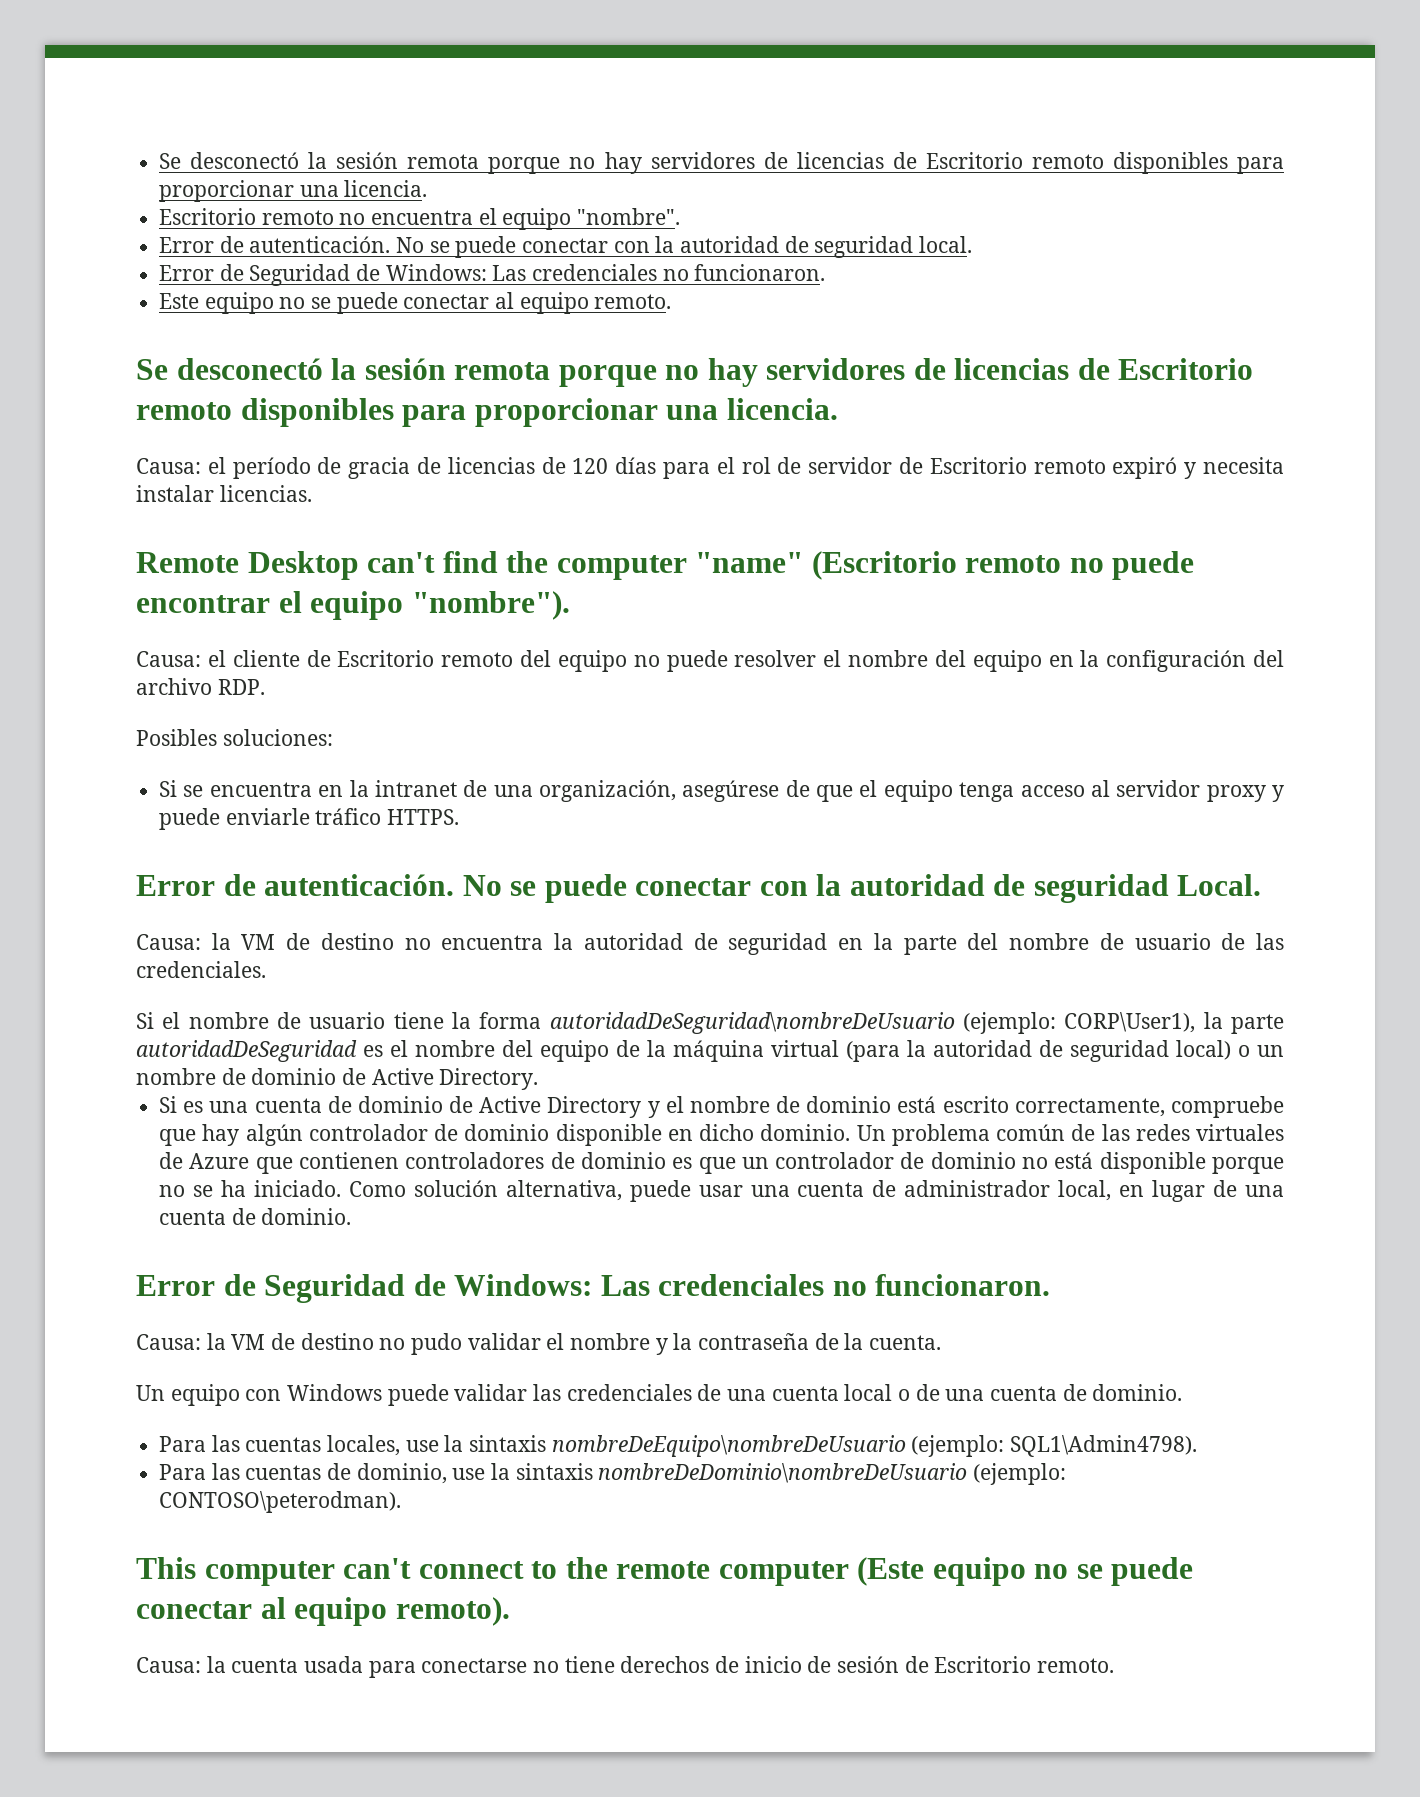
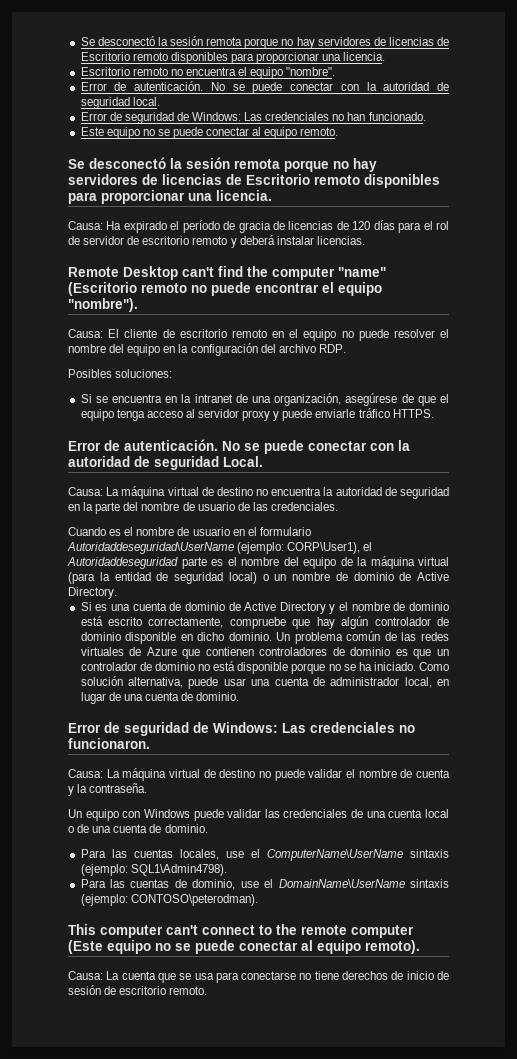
[249,264,826,286] Seguridad de Windows: Las credenciales no funcionaron. -> [124,112,426,124] seguridad de Windows: Las credenciales no han funcionado.
(201, 466) none -> [106,221,167,233] Ha expirado
[929,457,1284,479] Escritorio remoto expiró y necesita -> [142,235,275,248] escritorio remoto y deberá
[207,650,226,667] el -> [108,329,120,338] El
[337,650,551,667] Escritorio remoto del -> [179,329,299,338] escritorio remoto en el
[211,933,276,950] la VM -> [106,486,199,499] La máquina virtual
[136,1012,154,1029] Si -> [68,527,122,536] Cuando es
[393,1012,1284,1034] [136,1040,357,1062] tiene la forma autoridadDeSeguridad\nombreDeUsuario (ejemplo: CORP\User1), la parte autoridadDeSeguridad -> [232,527,311,536] [67,542,373,554] [67,557,207,569] en el formulario Autoridaddeseguridad\UserName (ejemplo: CORP\User1), el Autoridaddeseguridad parte
[933,1040,1032,1057] autoridad -> [114,572,151,581] entidad
[264,1274,406,1303] Seguridad -> [124,722,189,736] seguridad
[206,1333,463,1355] la VM de destino no pudo -> [106,768,305,781] La máquina virtual de destino no puede
[655,1333,942,1355] y la contraseña de la cuenta. -> [400,769,450,778] [68,783,148,796] de cuenta y la contraseña.
[444,1435,906,1457] la sintaxis nombreDeEquipo\nombreDeUsuario -> [250,849,450,861] el ComputerName\UserName sintaxis
[491,1463,968,1483] la sintaxis nombreDeDominio\nombreDeUsuario -> [264,879,449,888] el DomainName\UserName sintaxis
[206,1656,364,1673] la cuenta usada -> [106,971,214,983] La cuenta que se usa
[934,1656,1032,1673] Escritorio -> [119,986,167,995] escritorio

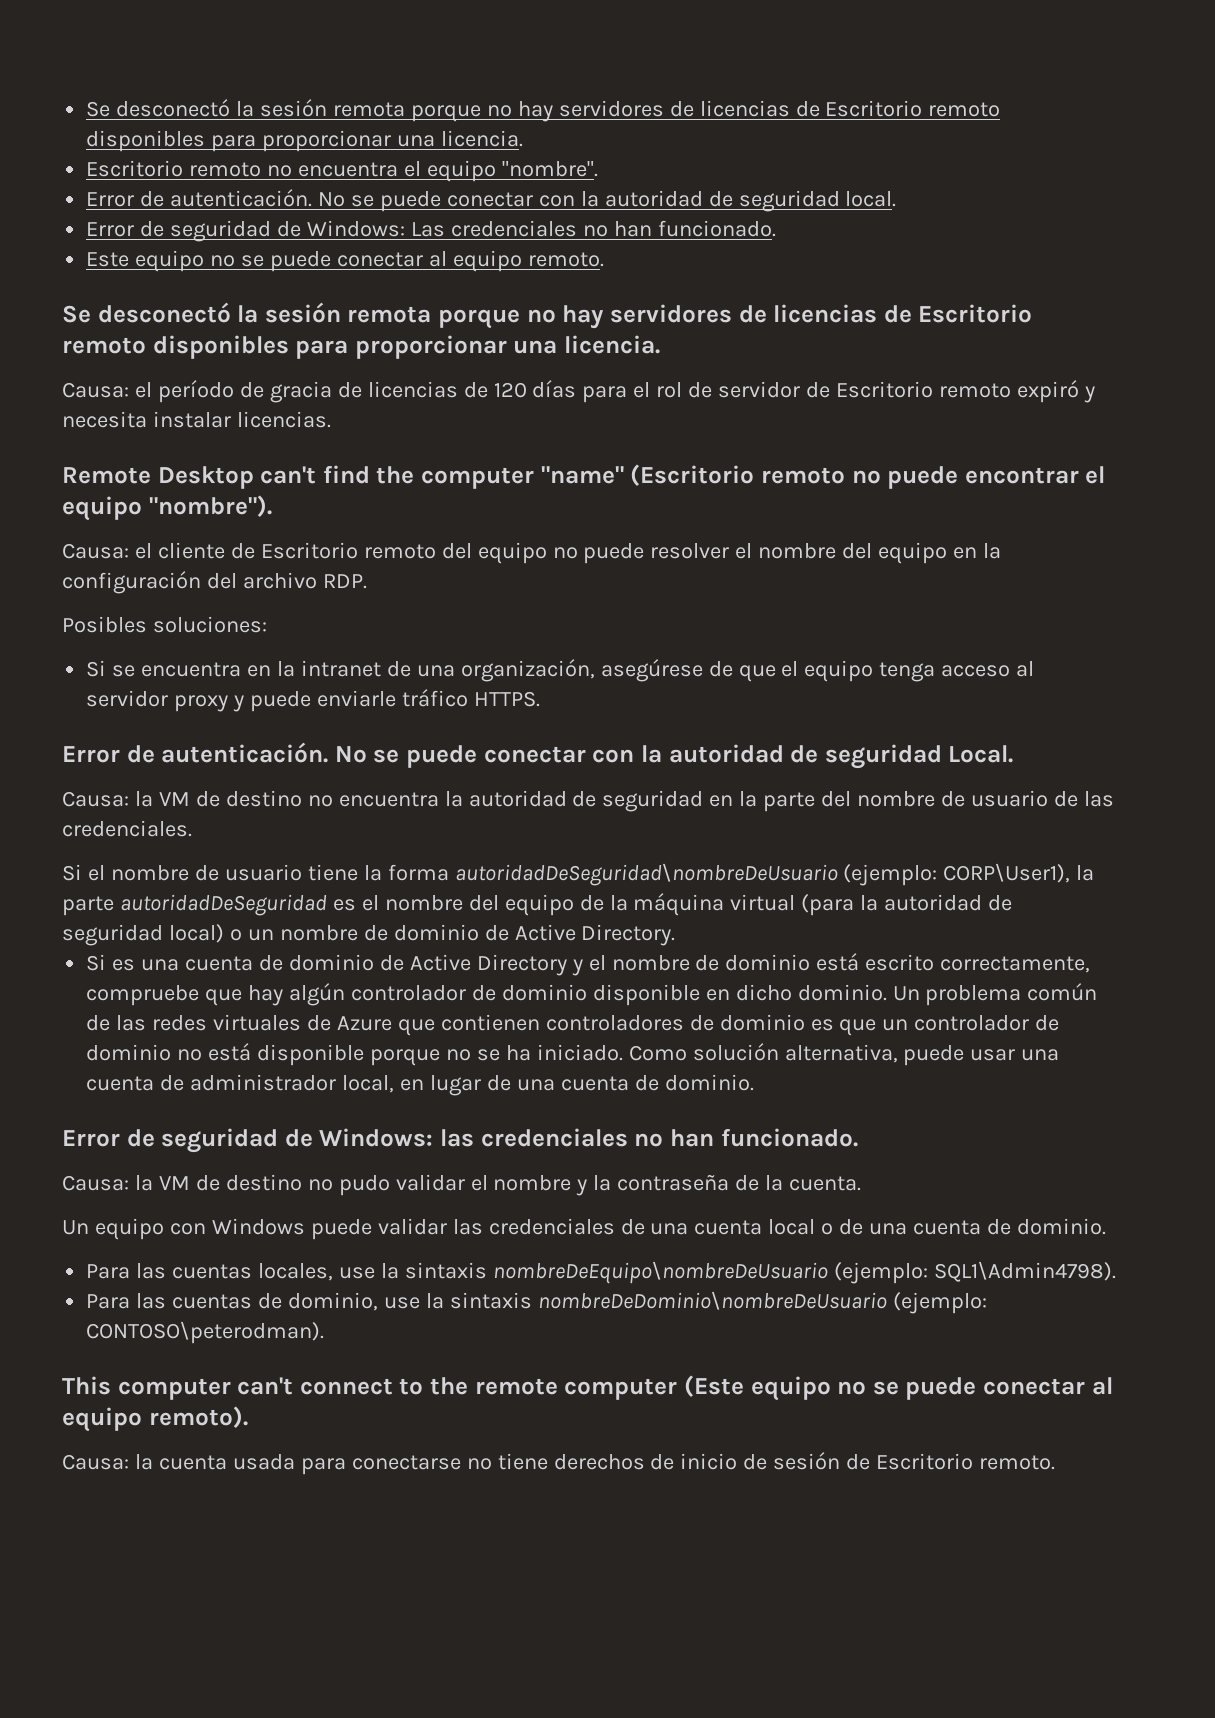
[106,221,167,233] Ha expirado -> (129, 390) none
[142,235,275,248] escritorio remoto y deberá -> [836,380,1095,403] [62,411,147,428] Escritorio remoto expiró y necesita
[108,329,120,338] El -> [134,543,152,559] el
[179,329,299,338] escritorio remoto en el -> [260,542,472,559] Escritorio remoto del
[106,486,199,499] La máquina virtual -> [134,791,190,807] la VM
[68,527,122,536] Cuando es -> [62,864,82,881] Si
[232,527,311,536] [67,542,373,554] [67,557,207,569] en el formulario Autoridaddeseguridad\UserName (ejemplo: CORP\User1), el Autoridaddeseguridad parte -> [307,863,1095,886] [62,894,327,916] tiene la forma autoridadDeSeguridad\nombreDeUsuario (ejemplo: CORP\User1), la parte autoridadDeSeguridad
[114,572,151,581] entidad -> [884,894,983,911] autoridad
[282,722,415,733] [68,738,150,749] [68,768,305,781] Las credenciales no funcionaron. // Causa: La máquina virtual de destino no puede -> [440,1128,858,1147] [62,1174,390,1196] las credenciales no han funcionado. // Causa: la VM de destino no pudo
[400,769,450,778] [68,783,148,796] de cuenta y la contraseña. -> [576,1174,862,1196] y la contraseña de la cuenta.
[250,849,450,861] el ComputerName\UserName sintaxis -> [380,1261,828,1284] la sintaxis nombreDeEquipo\nombreDeUsuario
[264,879,449,888] el DomainName\UserName sintaxis -> [425,1291,887,1310] la sintaxis nombreDeDominio\nombreDeUsuario
[106,971,214,983] La cuenta que se usa -> [134,1454,295,1470] la cuenta usada
[119,986,167,995] escritorio -> [876,1453,974,1470] Escritorio

